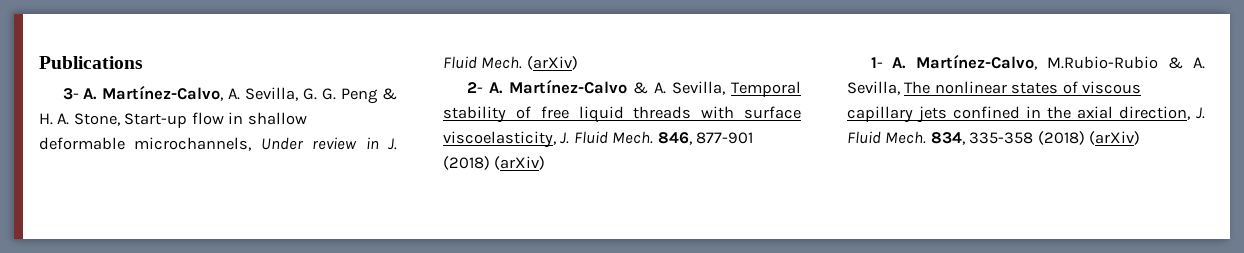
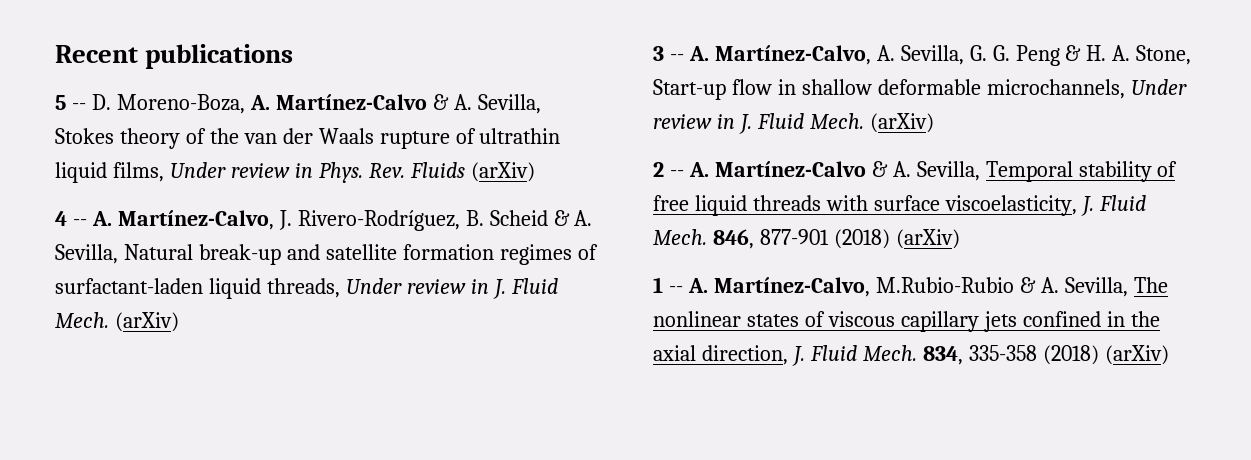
[39,56,143,69] [62,88,79,100] Publications // 3- -> [55,44,294,69] [55,94,541,114] [55,128,561,149] [55,162,535,183] [55,210,593,231] [55,244,598,265] [55,278,558,299] [55,312,179,332] [653,46,684,61] Recent publications // 5 -- D. Moreno-Boza, A. Martínez-Calvo & A. Sevilla, Stokes theory of the van der Waals rupture of ultrathin liquid films, Under review in Phys. Rev. Fluids (arXiv) // 4 -- A. Martínez-Calvo, J. Rivero-Rodríguez, B. Scheid & A. Sevilla, Natural break-up and satellite formation regimes of surfactant-laden liquid threads, Under review in J. Fluid Mech. (arXiv) // 3 --
[466,82,483,93] 2- -> [653,162,684,177] 2 --
[870,57,883,68] 1- -> [653,277,683,293] 1 --

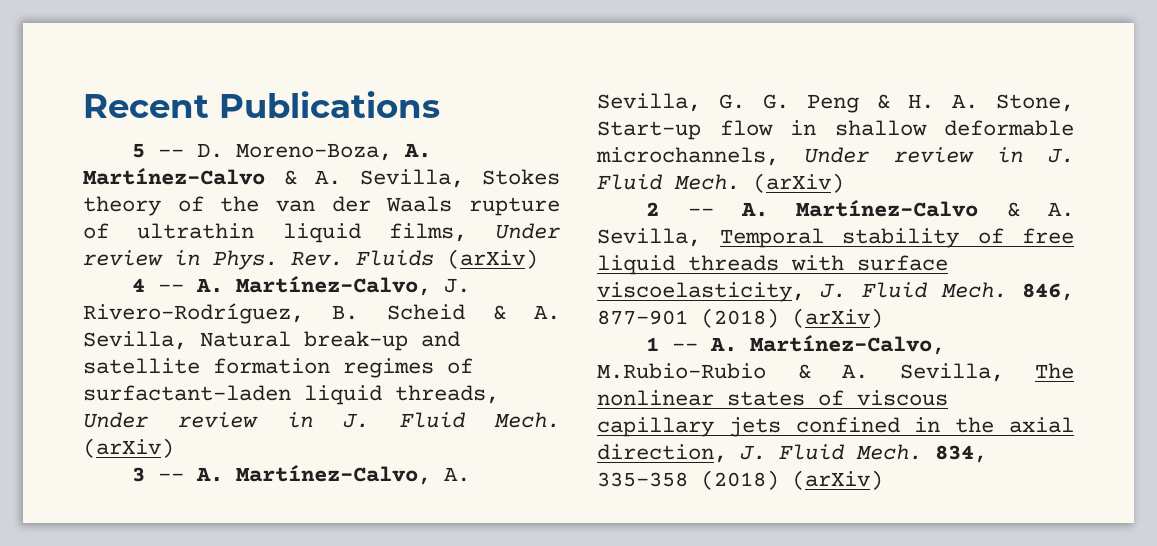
[145,44,294,69] publications -> [219,91,440,118] Publications

